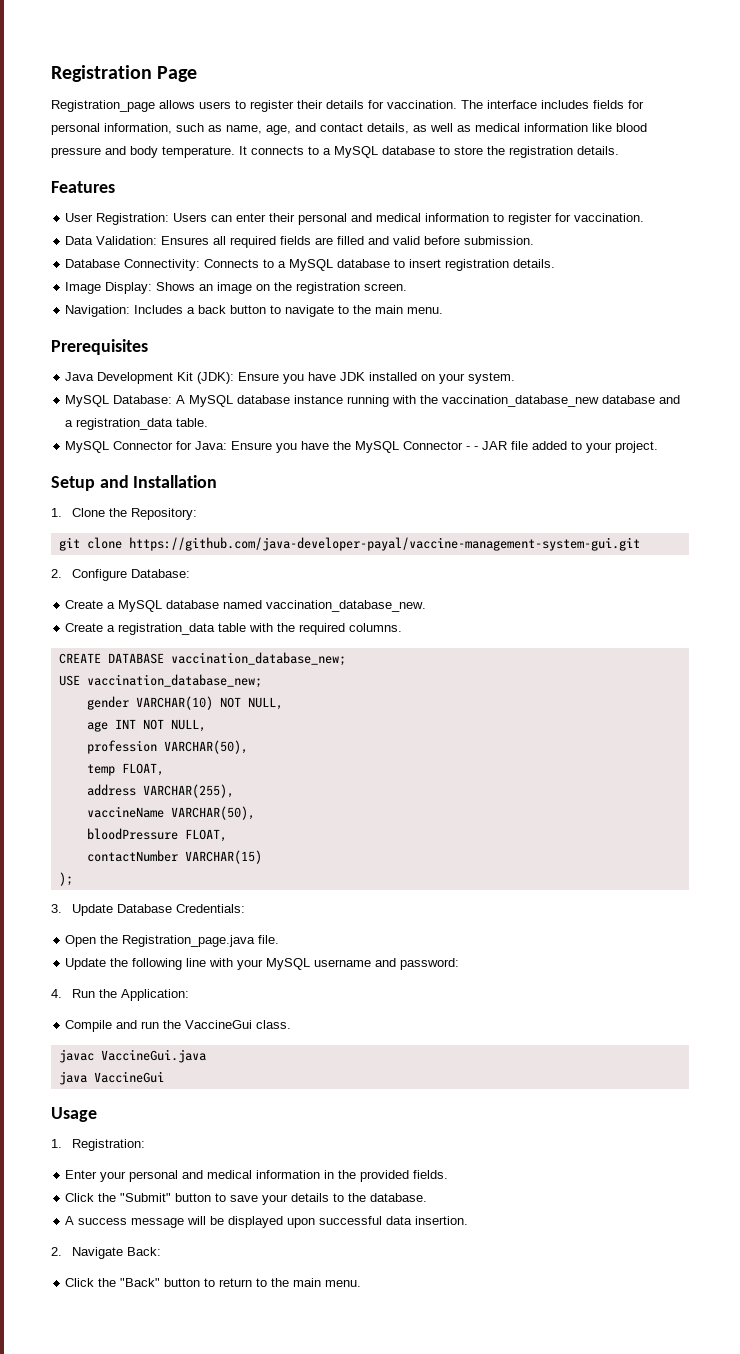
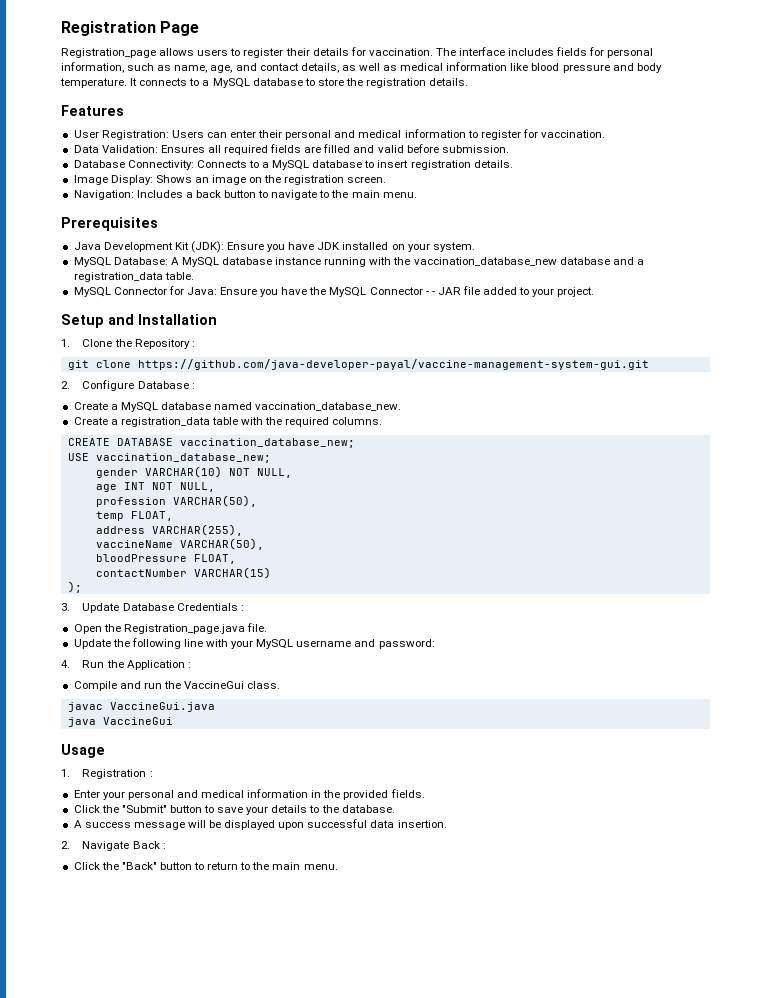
[131,508,198,520] Repository: -> [134,339,195,349] Repository :
[131,569,191,578] Database: -> [137,381,195,389] Database :
[176,904,246,913] Credentials: -> [176,603,244,611] Credentials :
[121,989,190,1001] Application: -> [126,660,191,670] Application :
[72,1139,146,1151] Registration: -> [82,769,153,779] Registration :
[127,1247,162,1256] Back: -> [132,841,166,849] Back :

